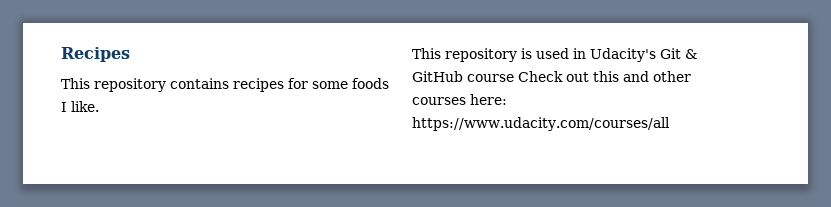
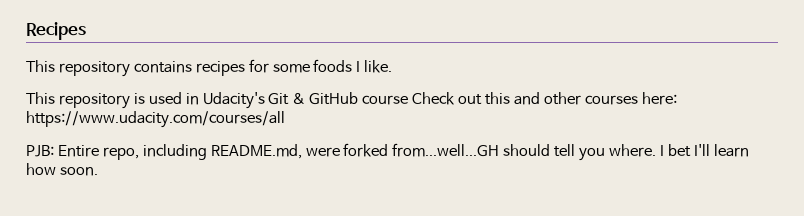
(670, 124) none -> [26,143,749,161] [26,163,98,176] // PJB: Entire repo, including README.md, were forked from...well...GH should tell you where. I bet I'll learn how soon.

